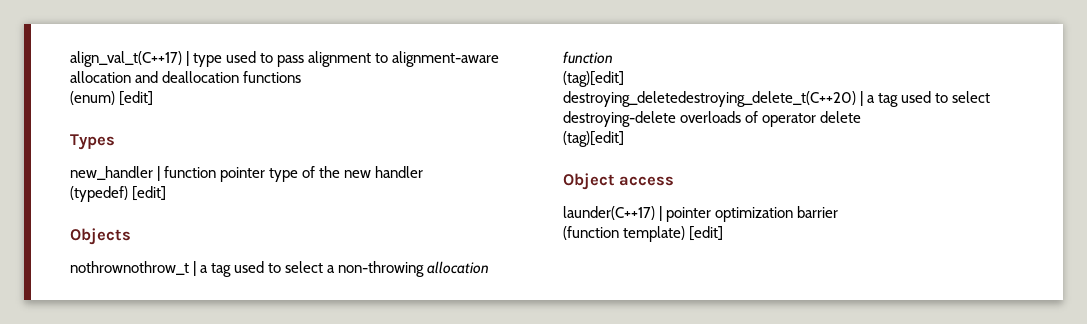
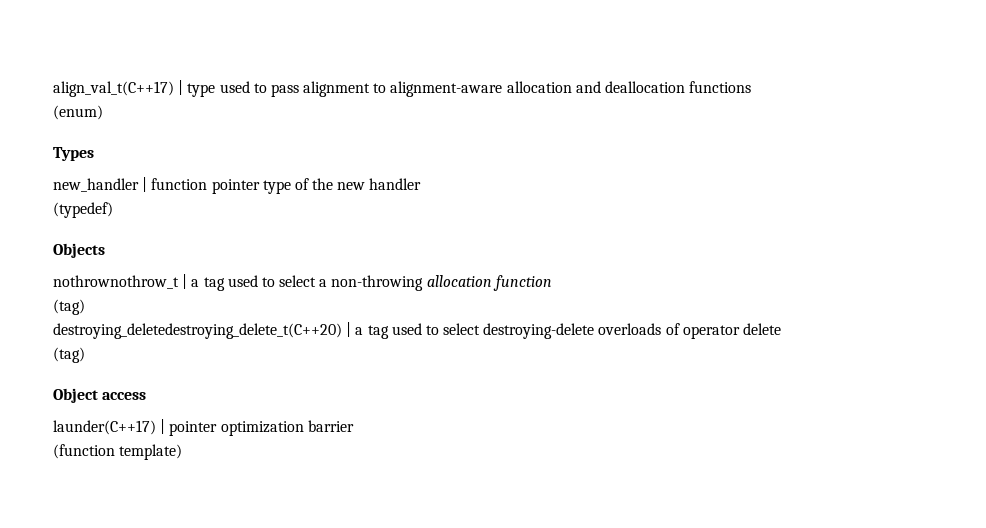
[119,91,154,106] [edit] -> (103, 112) none
[132,186,167,201] [edit] -> (113, 210) none
[563,71,624,87] (tag)[edit] -> [53,299,85,315] (tag)
[563,131,624,147] (tag)[edit] -> [53,347,85,363] (tag)
[689,226,724,241] [edit] -> (183, 452) none

